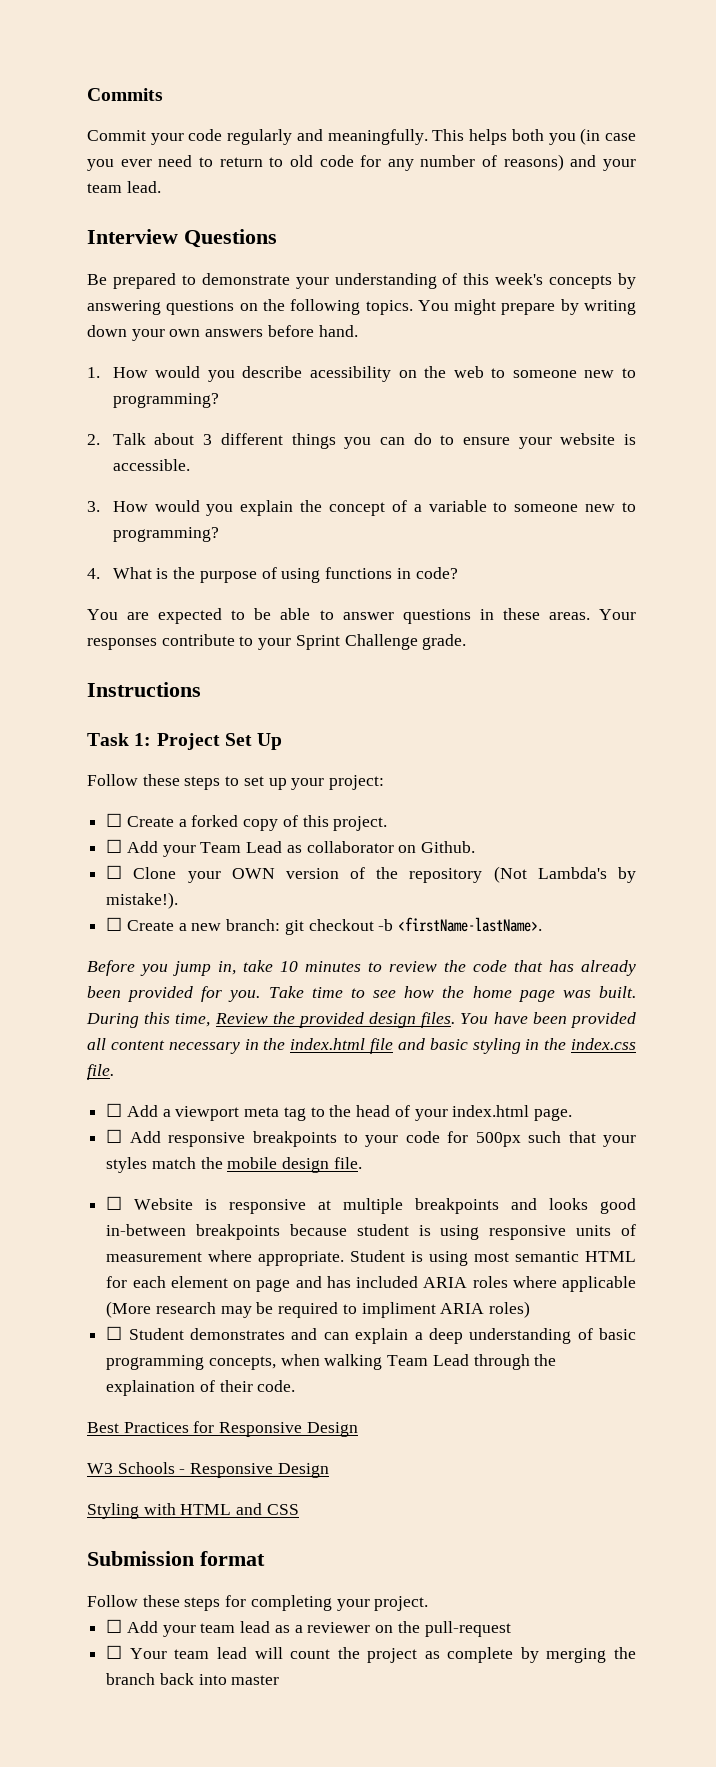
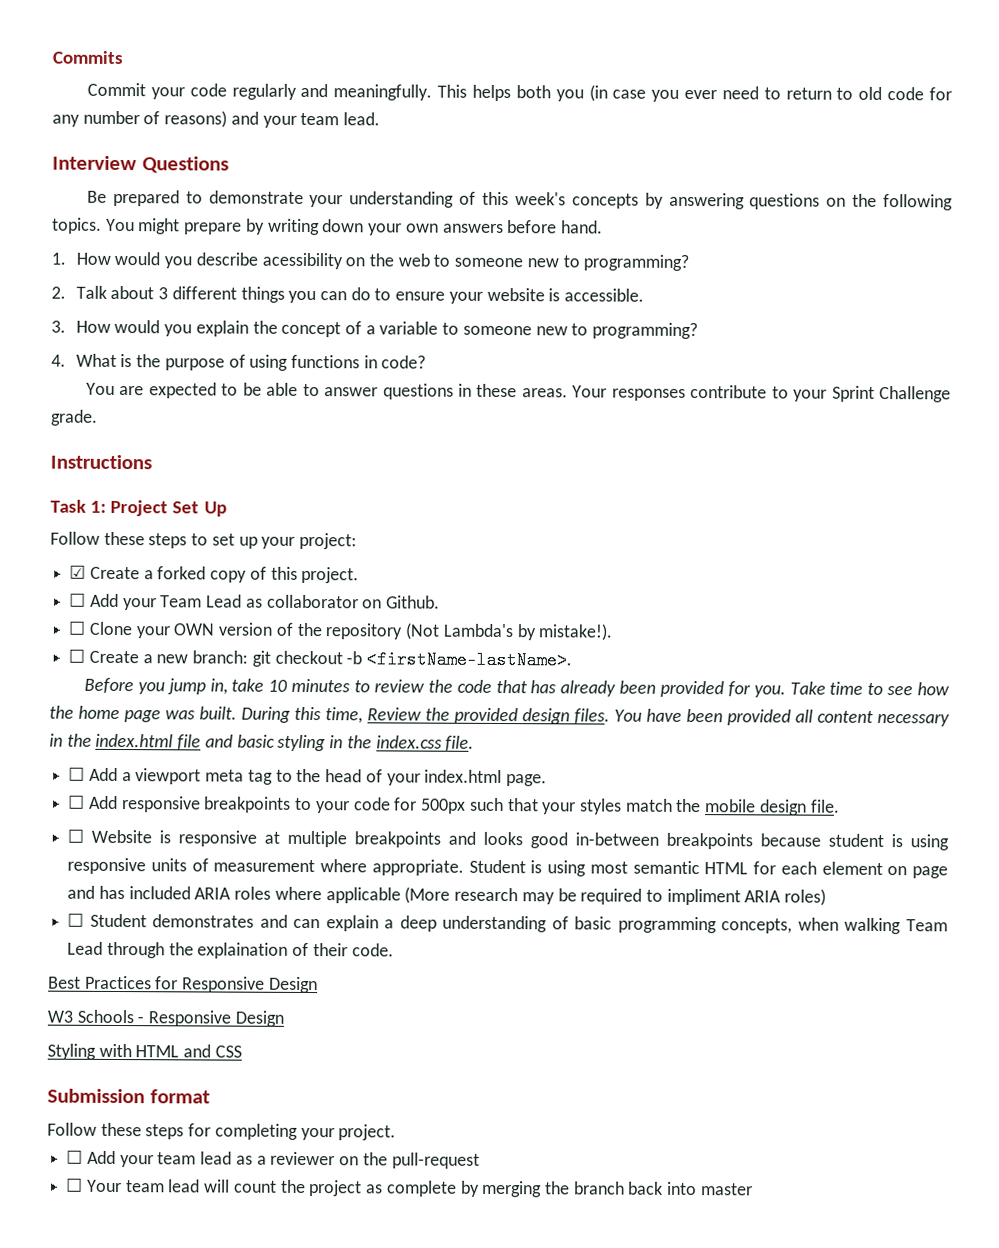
[106,813,123,827] ☐ -> [69,564,87,579] ☑

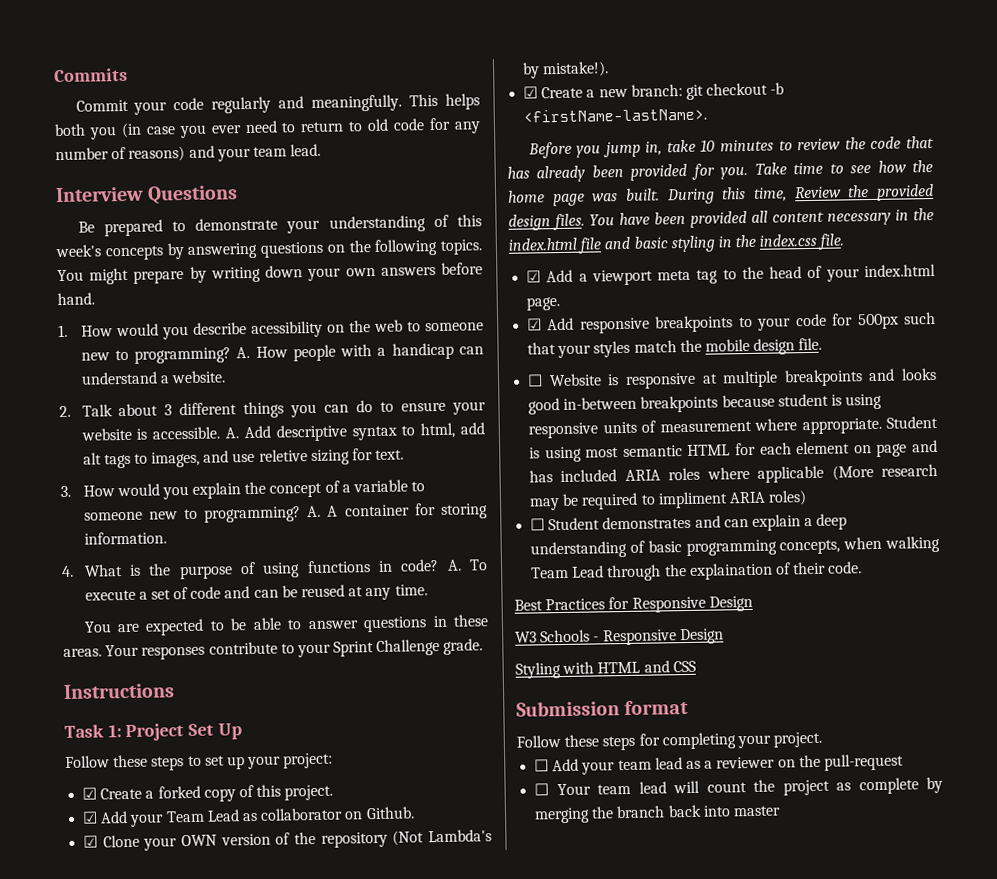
(690, 262) none -> [236,342,484,362] [80,370,226,385] A. How people with a handicap can understand a website.
(645, 295) none -> [225,422,485,442] [82,448,405,469] A. Add descriptive syntax to html, add alt tags to images, and use reletive sizing for text.
(699, 331) none -> [307,503,488,519] [83,531,167,545] A. A container for storing information.
(427, 362) none -> [446,559,488,571] [84,584,428,601] A. To execute a set of code and can be reused at any time.
[69,592,87,607] ☐ -> [82,811,99,824] ☑
[68,620,87,635] ☐ -> [83,835,99,848] ☑
[68,648,86,663] ☐ -> [523,86,539,99] ☑
[68,766,86,781] ☐ -> [526,270,542,283] ☑
[68,794,86,809] ☐ -> [527,318,543,331] ☑

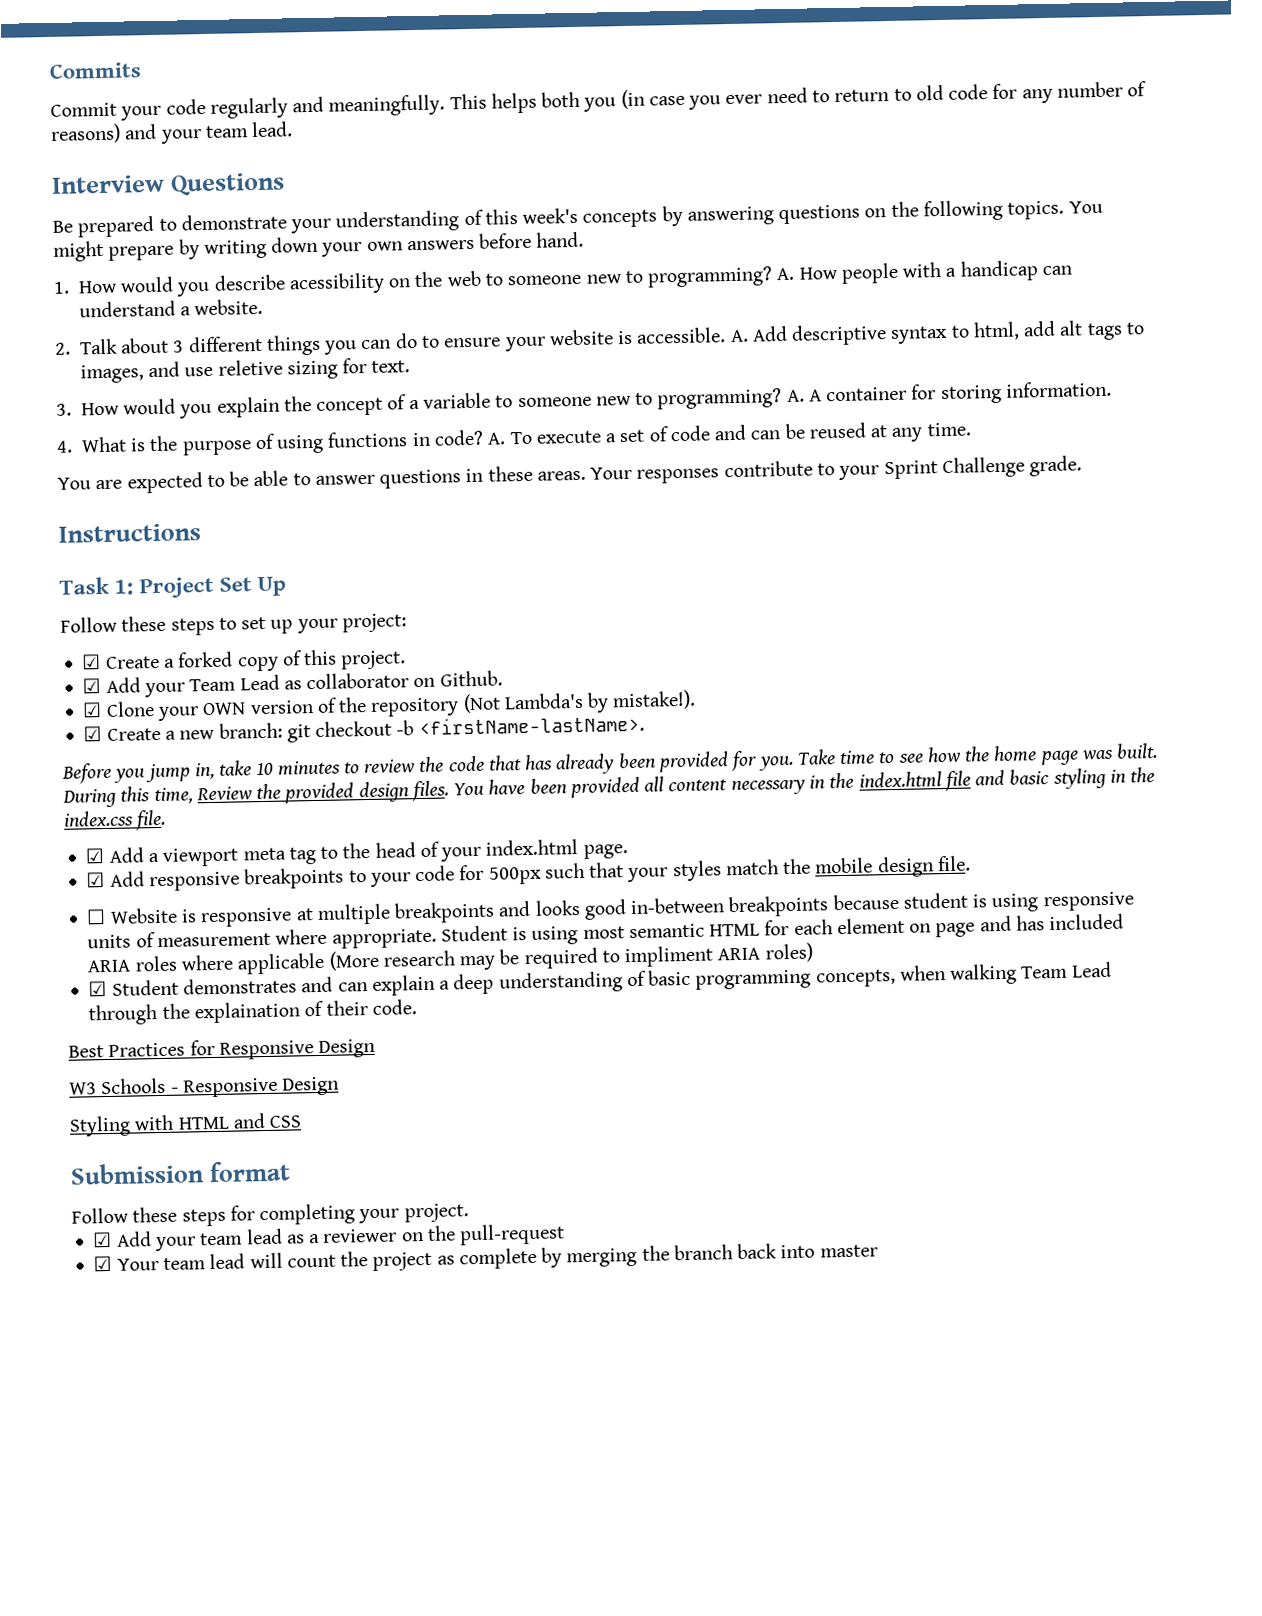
[530,518,546,531] ☐ -> [88,980,108,997] ☑
[534,759,550,772] ☐ -> [92,1231,113,1248] ☑
[534,783,550,796] ☐ -> [93,1255,113,1272] ☑

